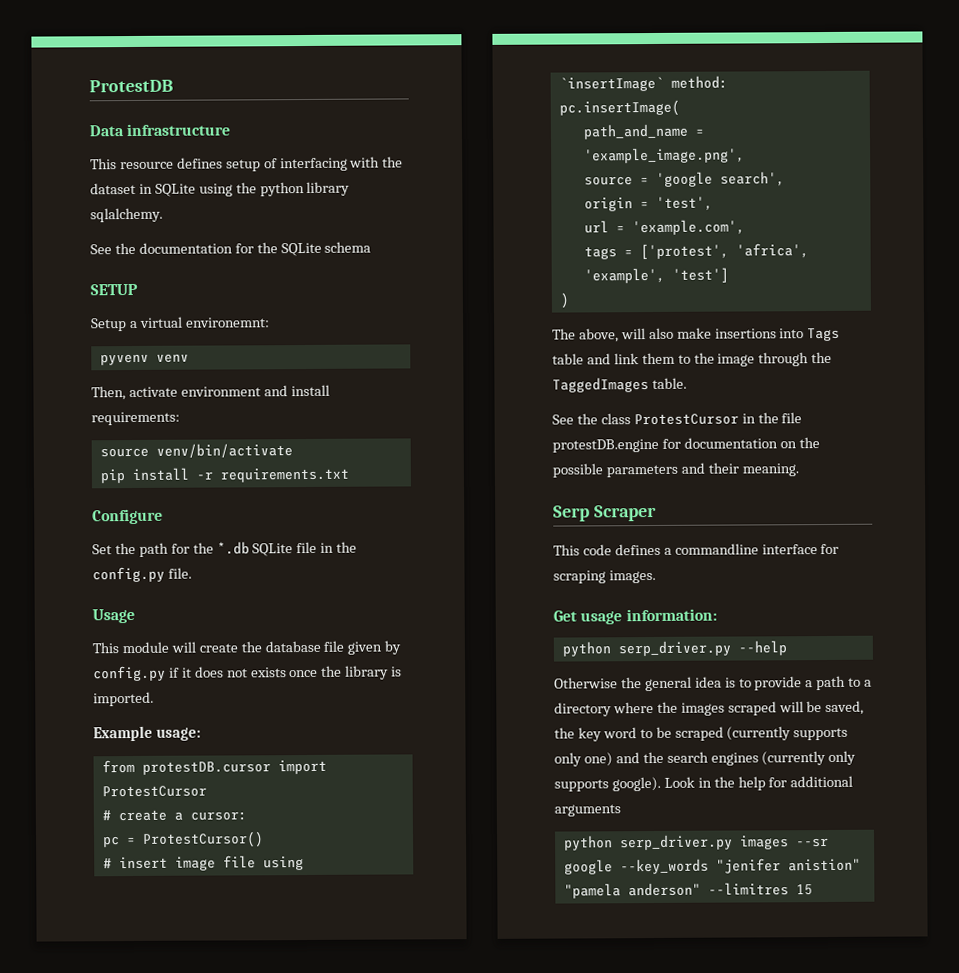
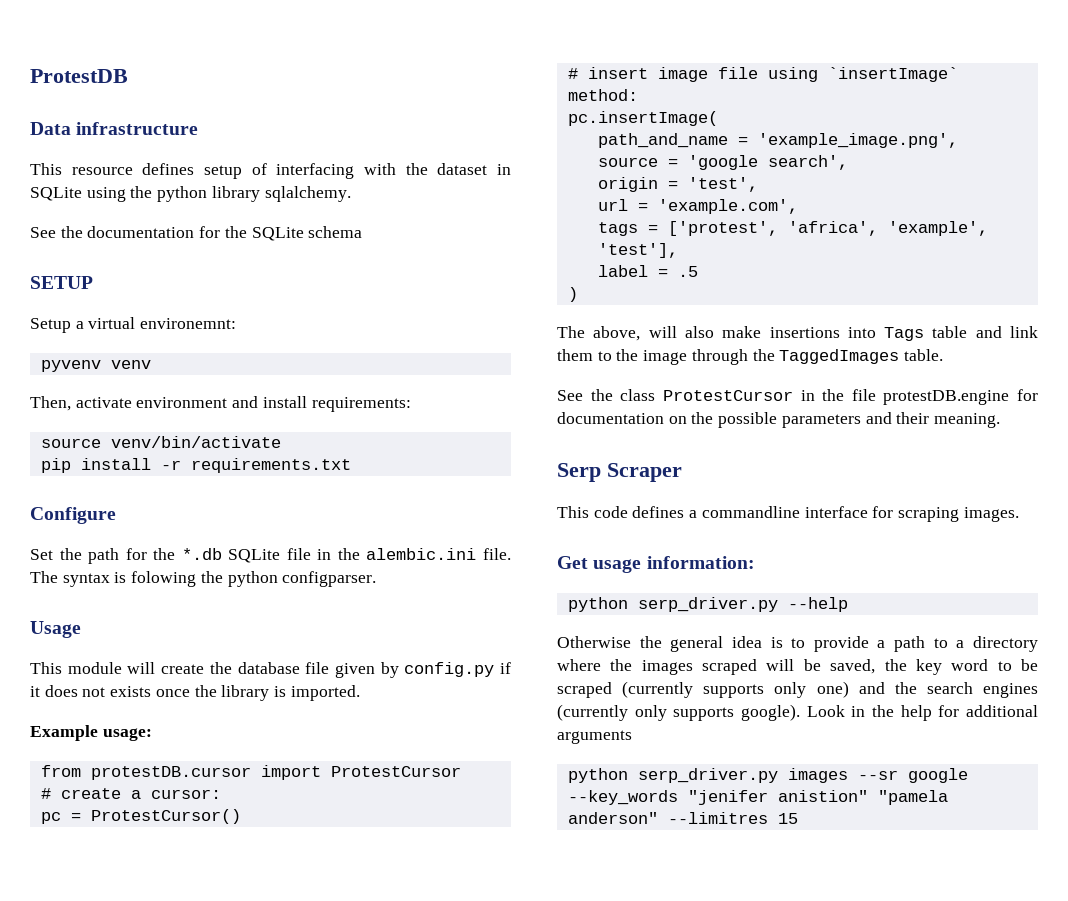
[92,566,165,583] config.py -> [366,548,477,560] alembic.ini
(192, 573) none -> [30,571,377,587] The syntax is folowing the python configparser.
[671,267,729,283] 'test'] -> [597,243,678,258] [597,265,698,277] 'test'], // label = .5

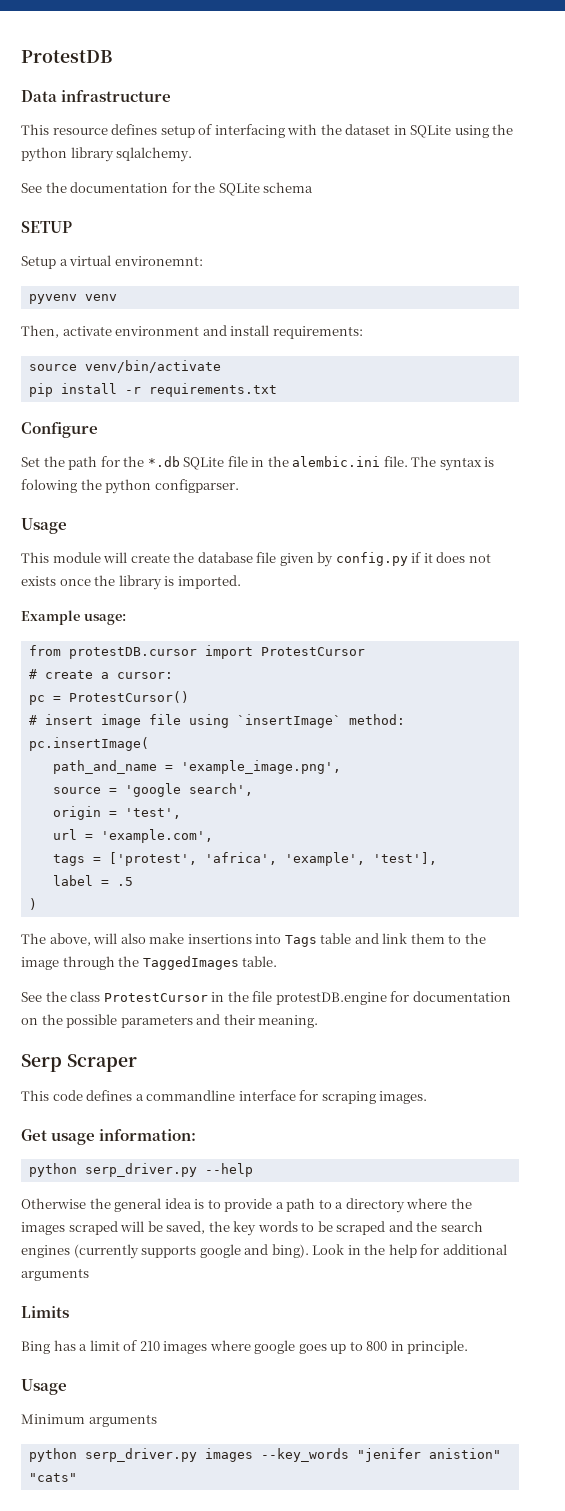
[951,659,989,671] word -> [257,1221,298,1232] words
[622,681,849,698] (currently supports only one) -> (386, 1228) none
[634,704,800,721] only supports google). -> [141,1244,309,1258] supports google and bing).
(632, 737) none -> [21,1306,69,1318] [21,1340,469,1354] [21,1379,67,1395] [21,1414,157,1427] // Limits // Bing has a limit of 210 images where google goes up to 800 in principle. // Usage // Minimum arguments
[857,768,968,783] --sr google -> (253, 1455) none
[877,790,948,805] [567,812,798,824] "pamela anderson" --limitres 15 -> [28,1473,77,1482] "cats"

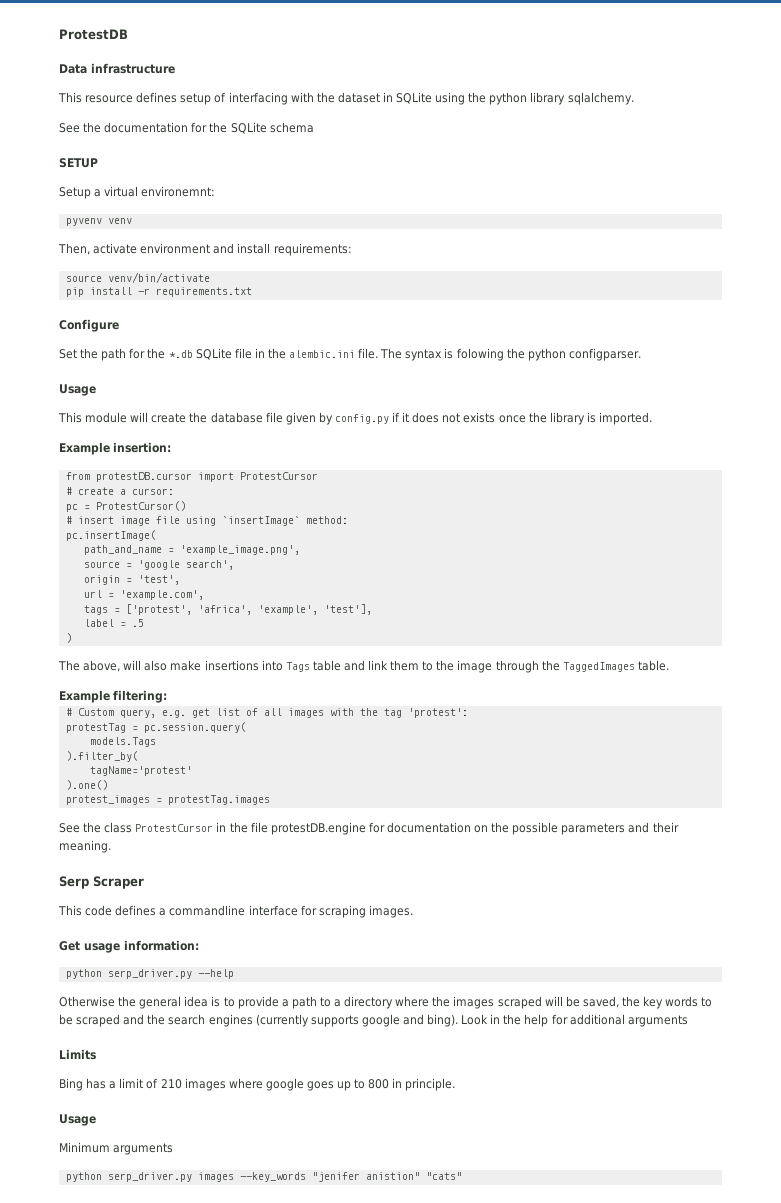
[83,613,126,625] usage: -> [113,442,172,453] insertion:
(278, 961) none -> [59,690,168,703] [65,708,468,718] [65,722,246,733] [89,737,156,747] [65,751,138,762] [89,766,192,776] [65,780,108,790] [65,795,270,805] // Example filtering: // # Custom query, e.g. get list of all images with the tag 'protest': // protestTag = pc.session.query( // models.Tags // ).filter_by( // tagName='protest' // ).one() // protest_images = protestTag.images

